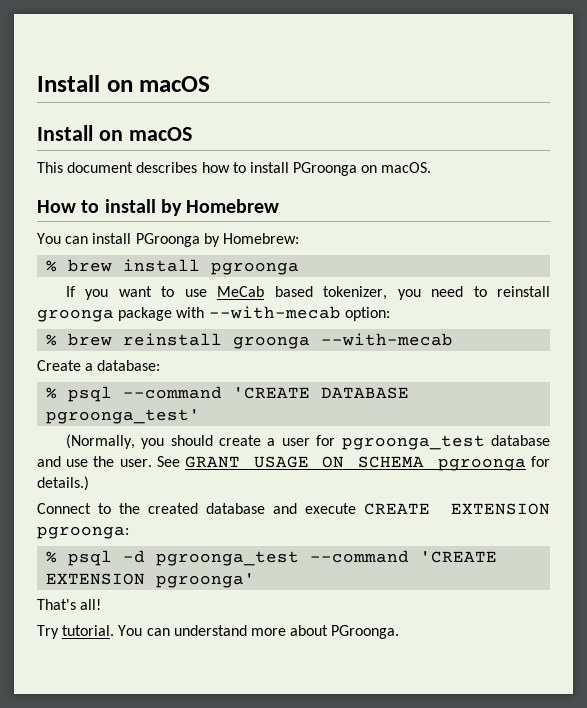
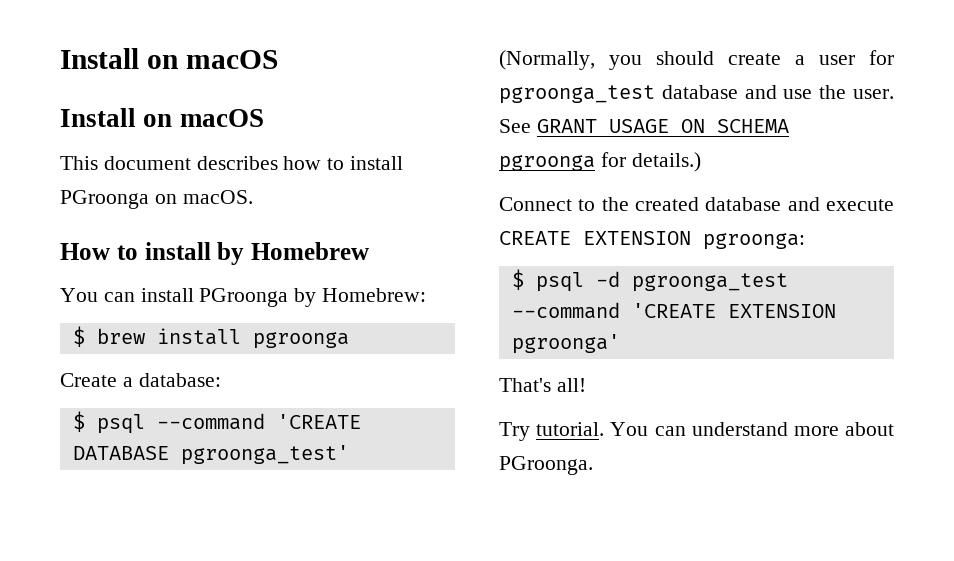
[46,260,58,272] % -> [72,326,85,347] $
[65,286,551,300] [37,306,390,322] [46,333,454,349] // If you want to use MeCab based tokenizer, you need to reinstall groonga package with --with-mecab option: // % brew reinstall groonga --with-mecab -> (349, 340) none
[46,387,58,399] % -> [72,411,85,432] $
[46,551,58,563] % -> [511,269,524,290] $

